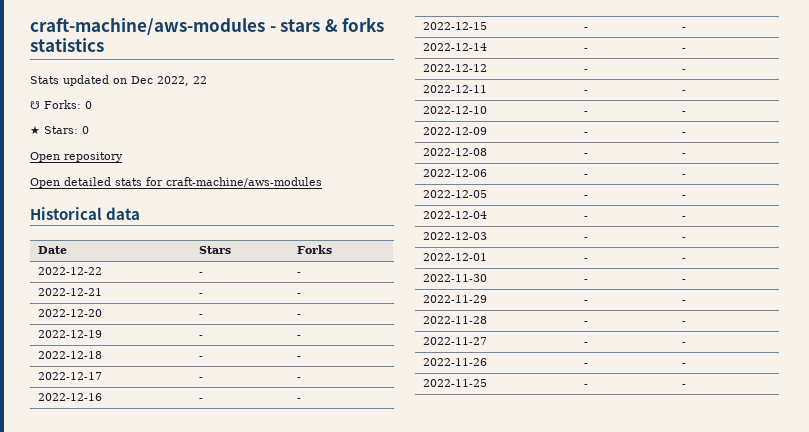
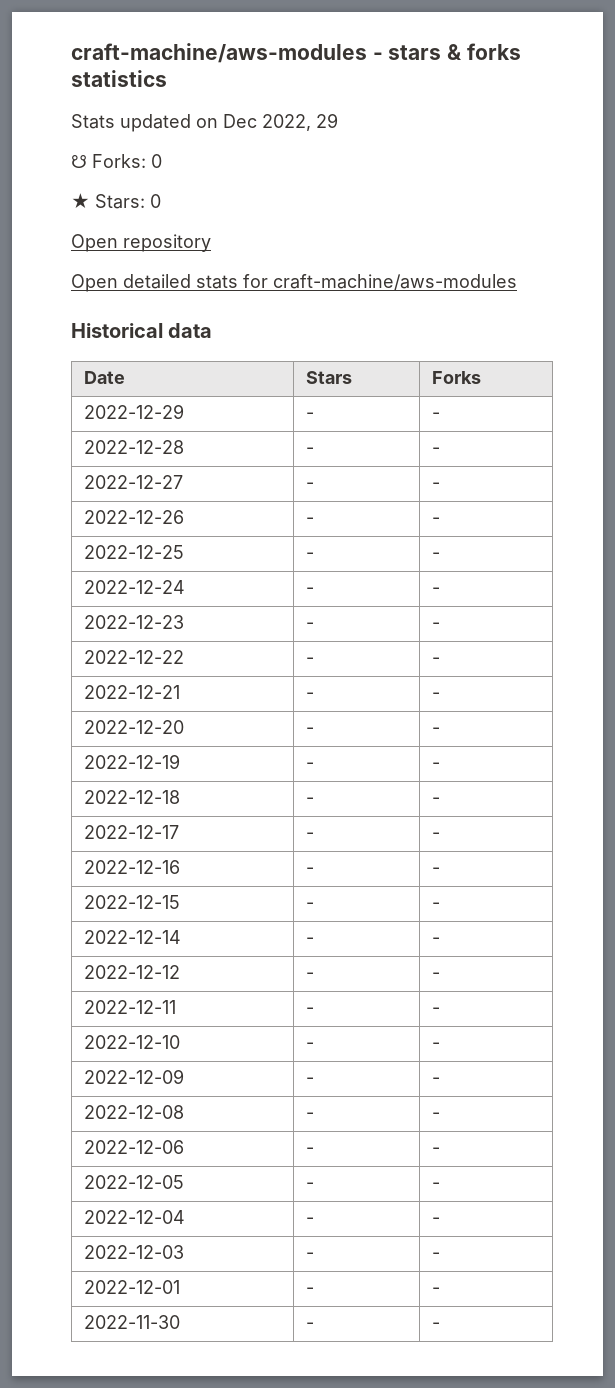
[193,76,207,84] 22 -> [316,113,338,128] 29
(333, 249) none -> [84,404,185,419] [306,412,315,419] [432,412,441,419] [84,440,185,454] [306,447,315,454] [432,447,441,454] [84,475,184,489] [306,482,315,489] [432,482,441,489] [84,510,185,524] [306,517,315,524] [432,517,441,524] [84,545,185,559] [306,552,315,559] [432,552,441,559] [84,580,186,594] [306,587,315,594] [432,587,441,594] [84,615,185,629] [306,622,315,629] [432,622,441,629] // 2022-12-29 | - | - // 2022-12-28 | - | - // 2022-12-27 | - | - // 2022-12-26 | - | - // 2022-12-25 | - | - // 2022-12-24 | - | - // 2022-12-23 | - | -
[423,295,488,303] [584,300,589,303] [682,300,687,303] [423,316,488,324] [584,321,589,324] [682,321,687,324] [423,337,488,345] [584,342,589,345] [682,342,687,345] [423,358,488,366] [584,363,589,366] [682,363,687,366] [423,379,488,387] [584,384,589,387] [682,384,687,387] // 2022-11-29 | - | - // 2022-11-28 | - | - // 2022-11-27 | - | - // 2022-11-26 | - | - // 2022-11-25 | - | - -> (441, 1325) none

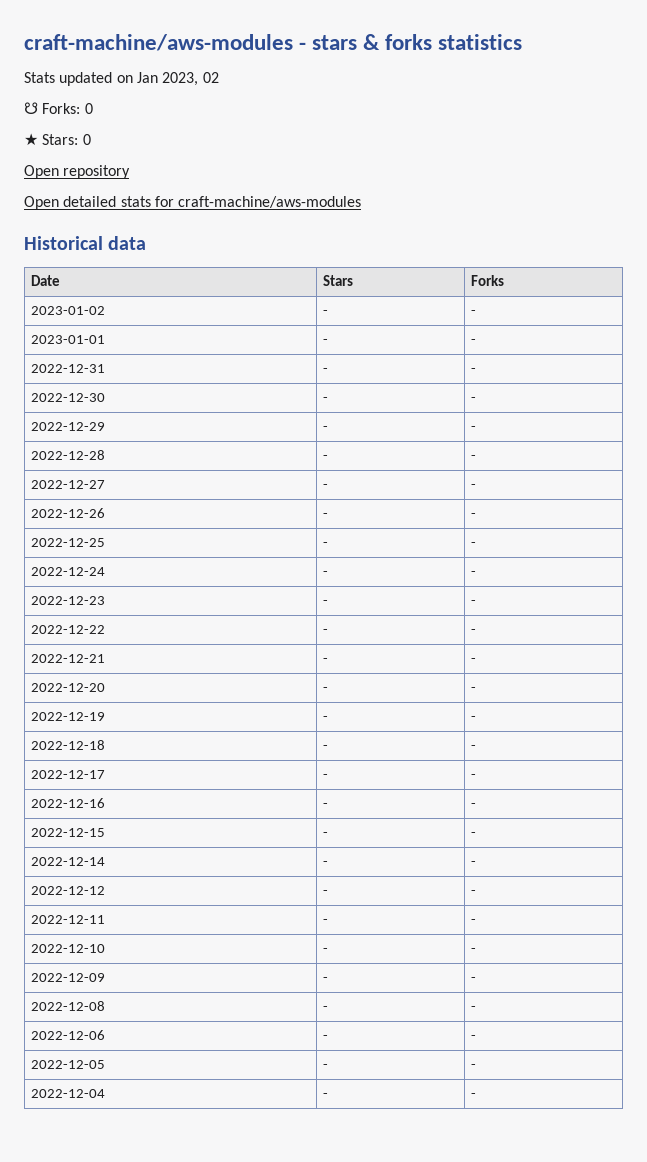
[223,113,338,131] Dec 2022, 29 -> [136,72,219,86] Jan 2023, 02
(482, 377) none -> [30,306,105,315] [322,310,328,315] [470,310,476,315] [30,335,105,344] [322,339,328,344] [470,339,476,344] [30,364,105,373] [322,368,328,373] [470,368,476,373] [30,393,105,402] [322,397,328,402] [470,397,476,402] // 2023-01-02 | - | - // 2023-01-01 | - | - // 2022-12-31 | - | - // 2022-12-30 | - | -
[84,1245,185,1259] [306,1252,315,1259] [432,1252,441,1259] [84,1280,181,1294] [306,1287,315,1294] [432,1287,441,1294] [84,1315,181,1329] [306,1322,315,1329] [432,1322,441,1329] // 2022-12-03 | - | - // 2022-12-01 | - | - // 2022-11-30 | - | - -> (476, 1095) none

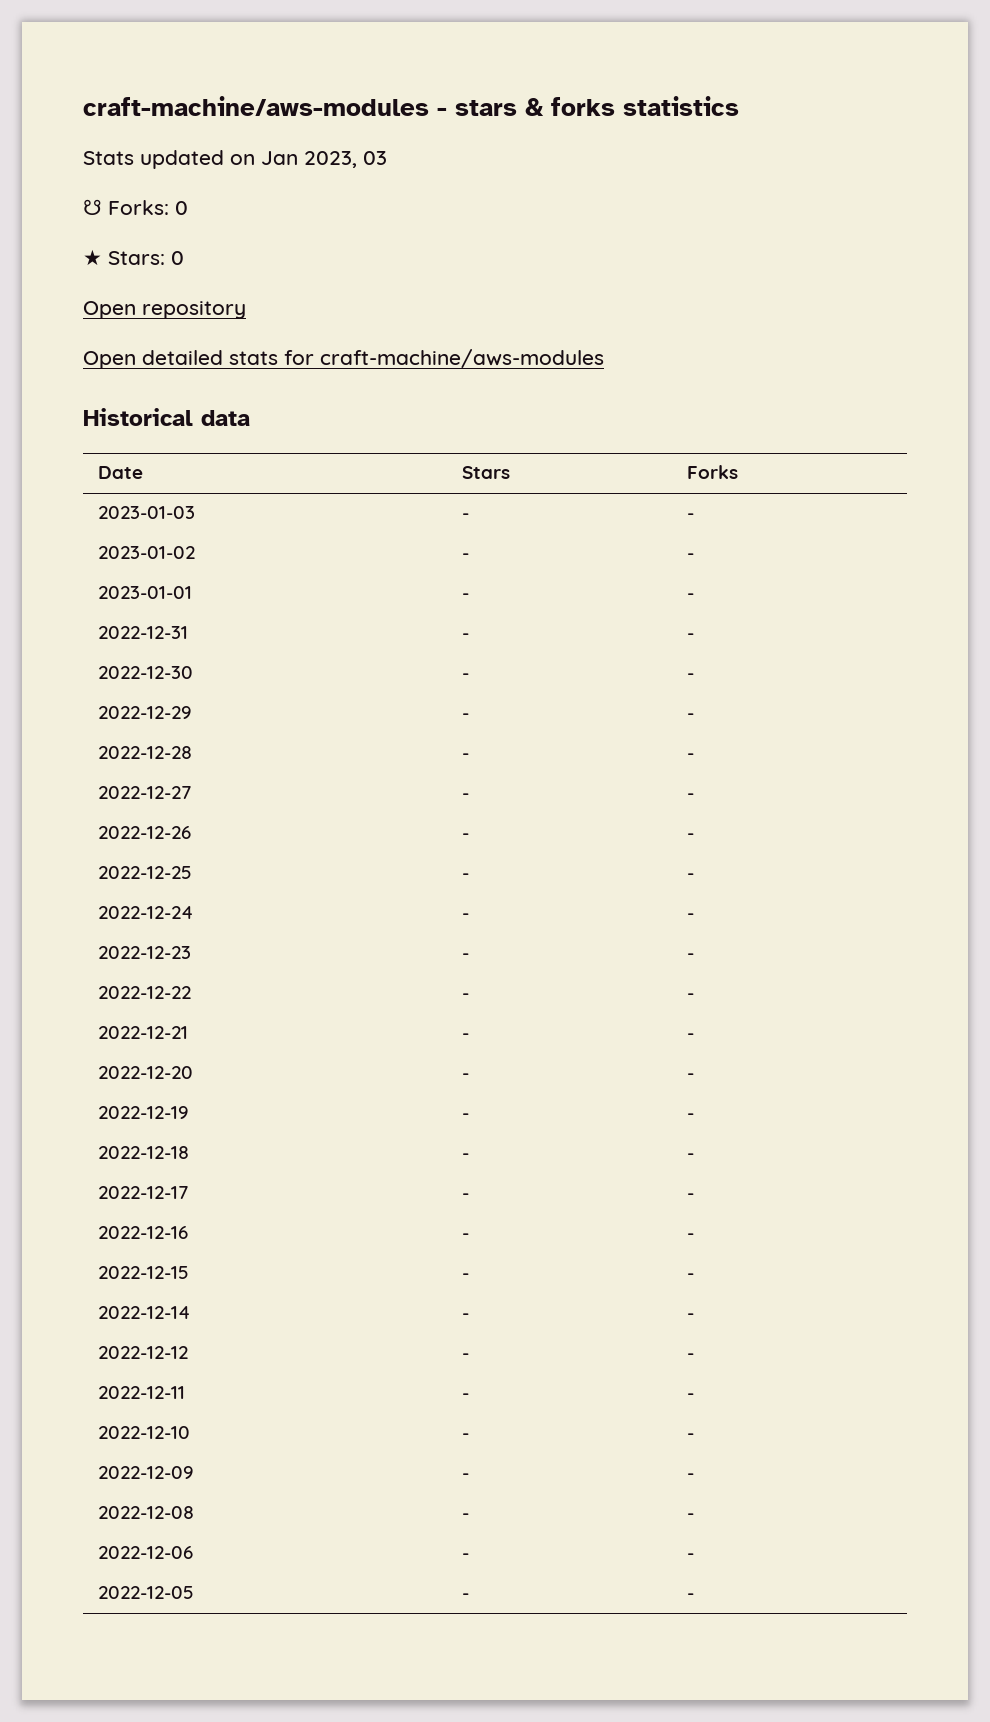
[202,72,219,83] 02 -> [363,151,387,165] 03
(504, 280) none -> [98,506,196,519] [462,513,470,519] [687,513,695,519] // 2023-01-03 | - | -
[30,1089,105,1098] [322,1093,328,1098] [470,1093,476,1098] // 2022-12-04 | - | - -> (695, 1596) none

